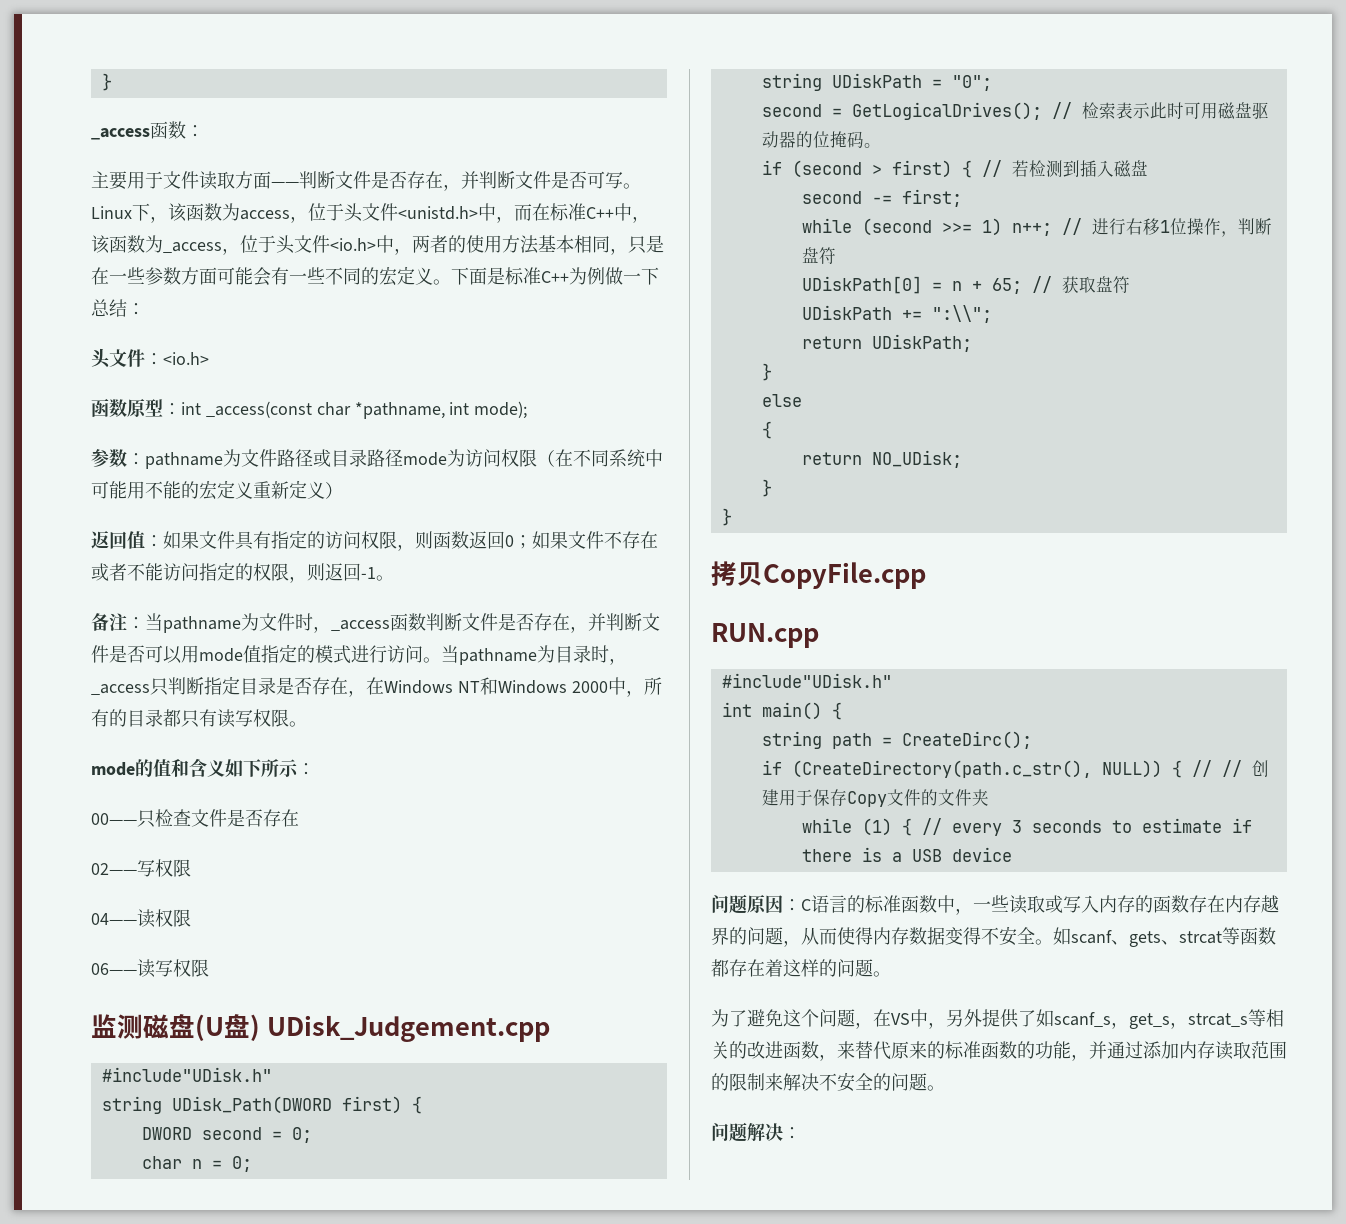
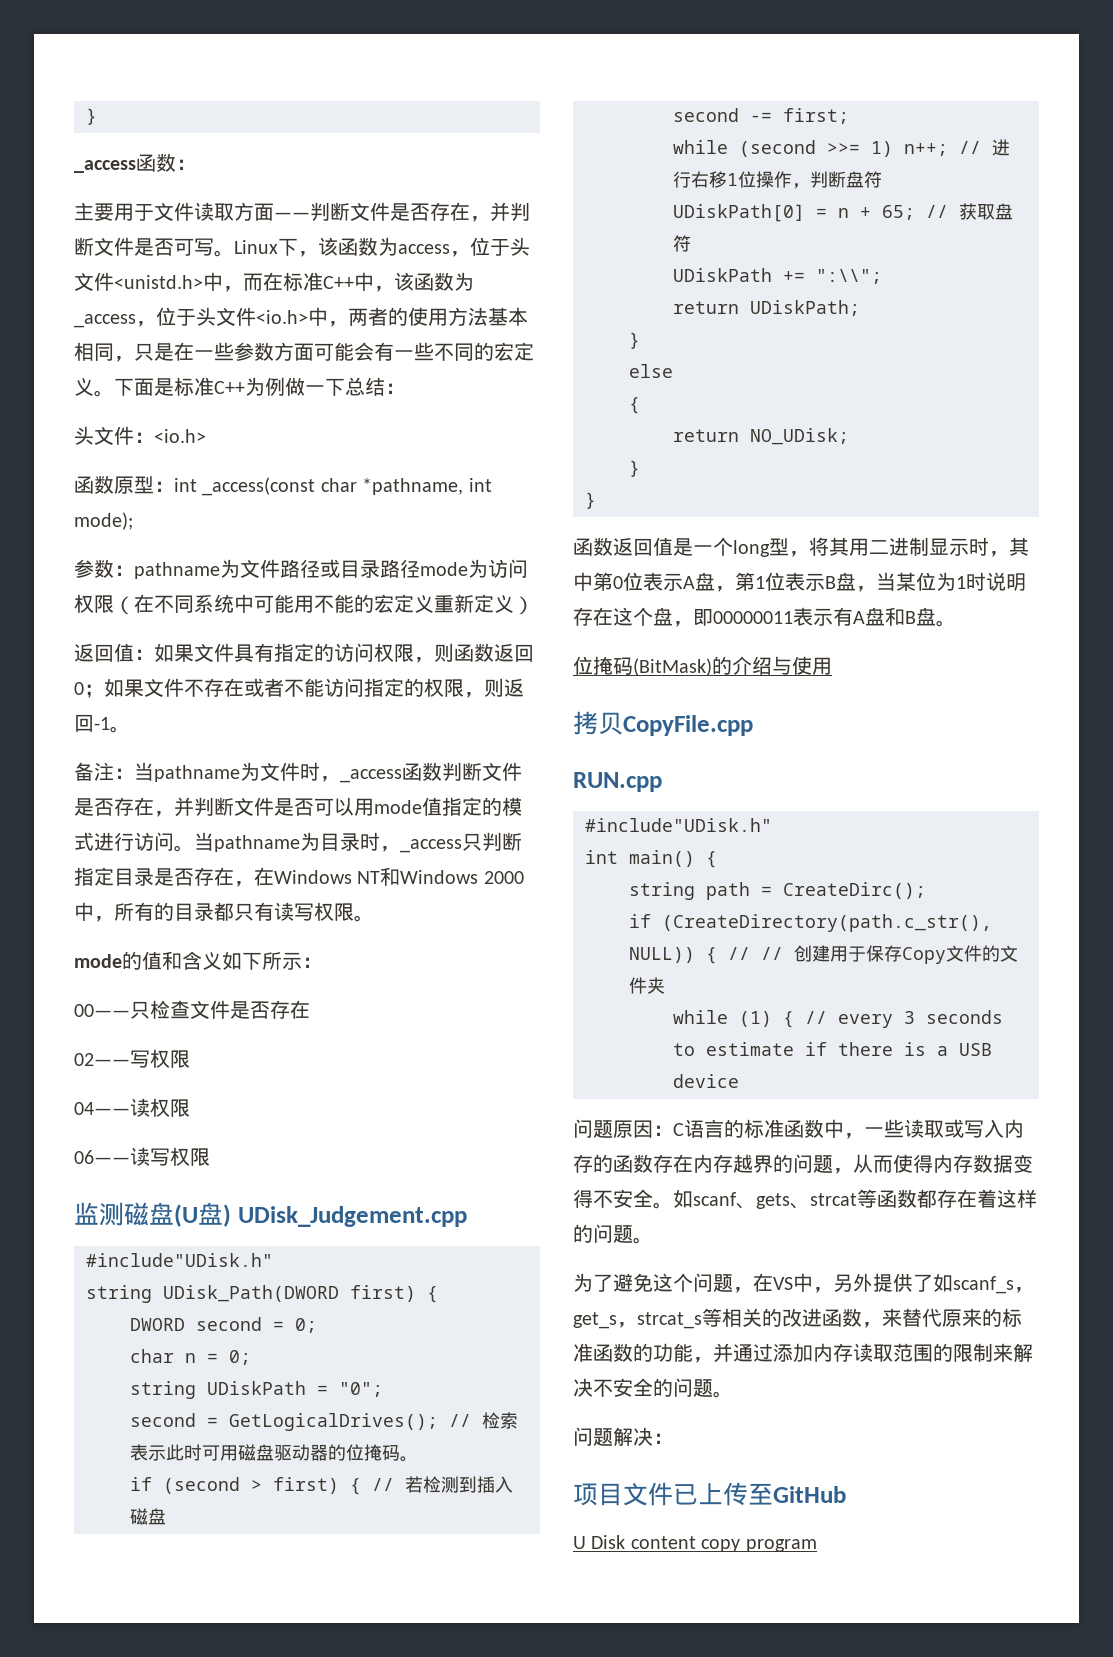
(732, 517) none -> [573,537,1029,557] [573,572,1026,592] [573,607,956,627] [573,656,832,676] // 函数返回值是一个long型，将其用二进制显示时，其中第0位表示A盘，第1位表示B盘，当某位为1时说明存在这个盘，即00000011表示有A盘和B盘。 // 位掩码(BitMask)的介绍与使用
(801, 1133) none -> [573,1482,846,1506] [573,1535,817,1552] // 项目文件已上传至GitHub // U Disk content copy program

